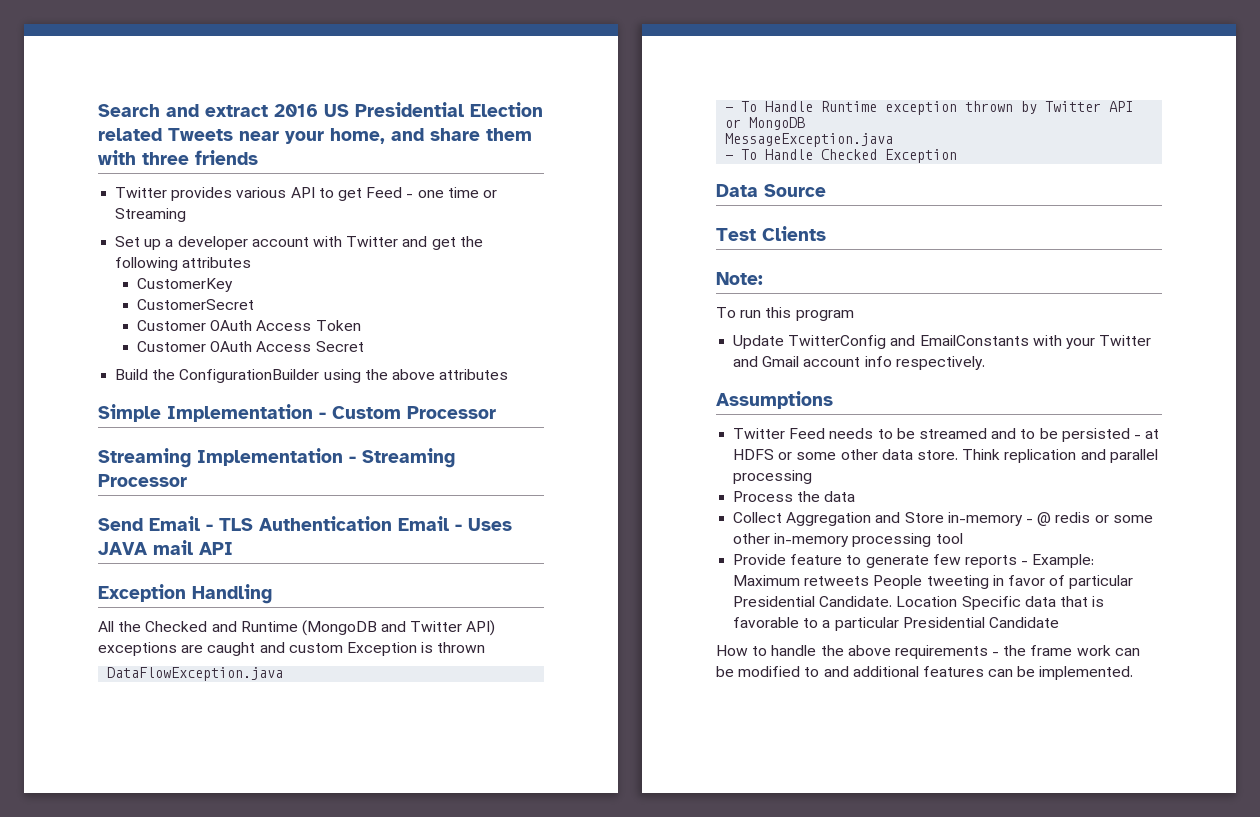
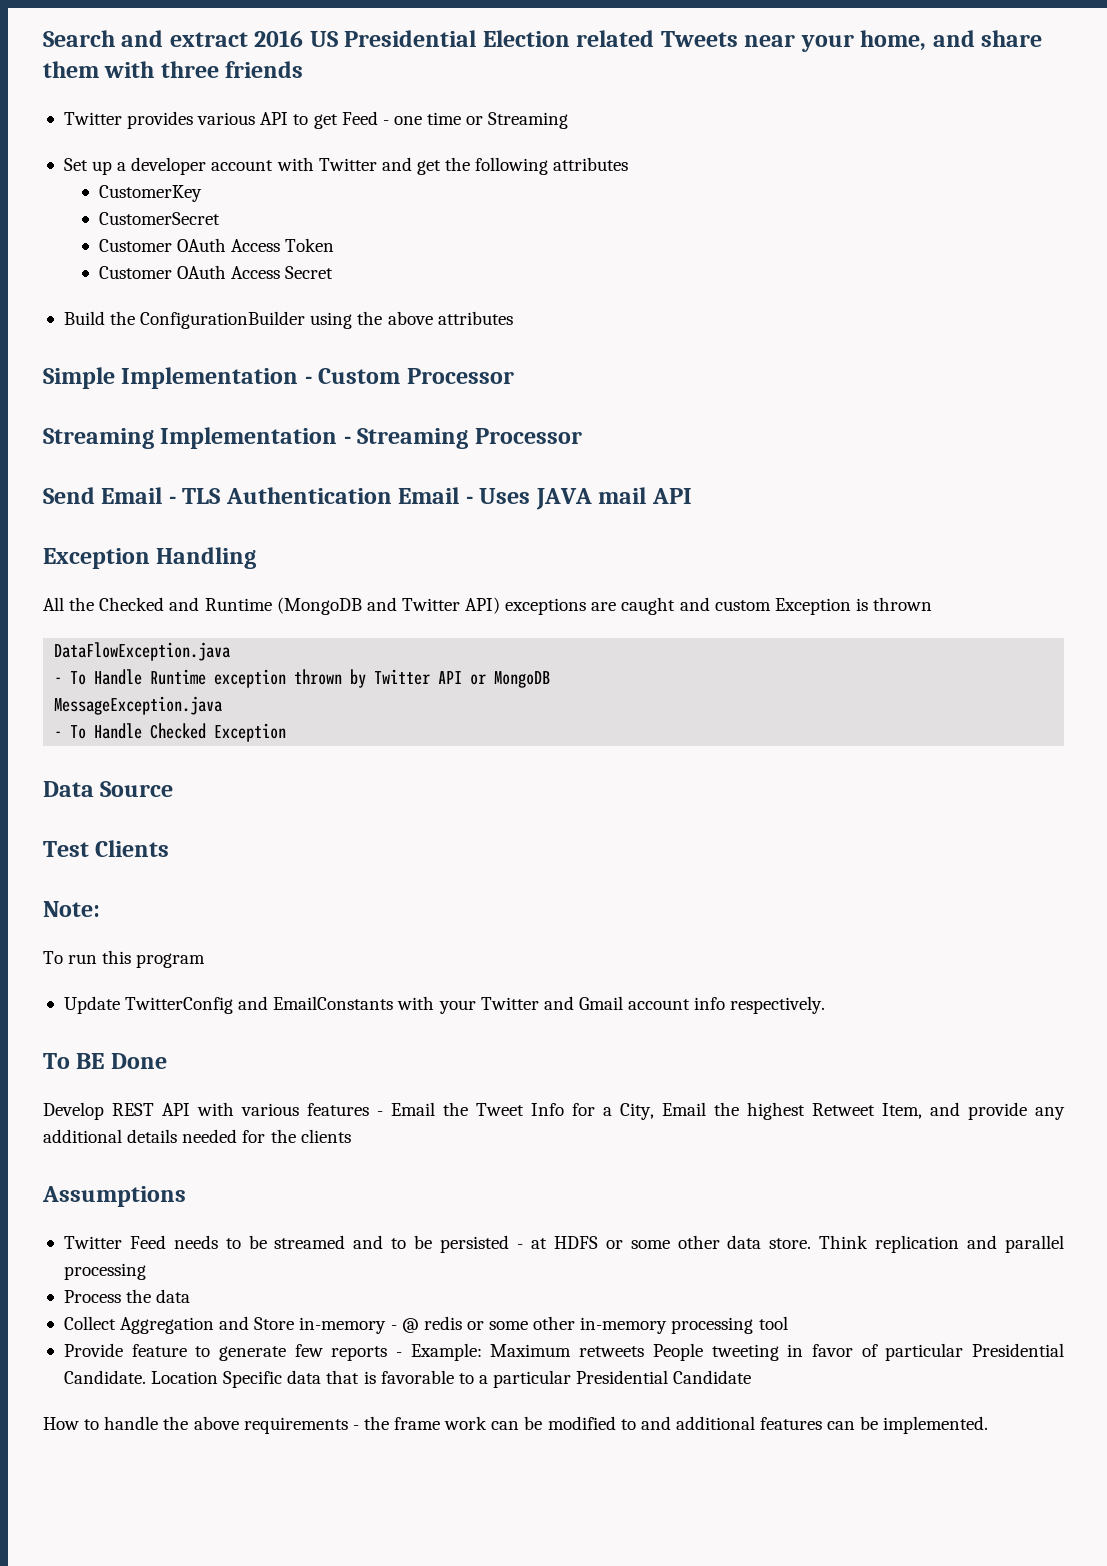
(985, 363) none -> [43,1053,167,1069] [43,1102,1065,1120] [43,1129,351,1143] // To BE Done // Develop REST API with various features - Email the Tweet Info for a City, Email the highest Retweet Item, and provide any additional details needed for the clients

